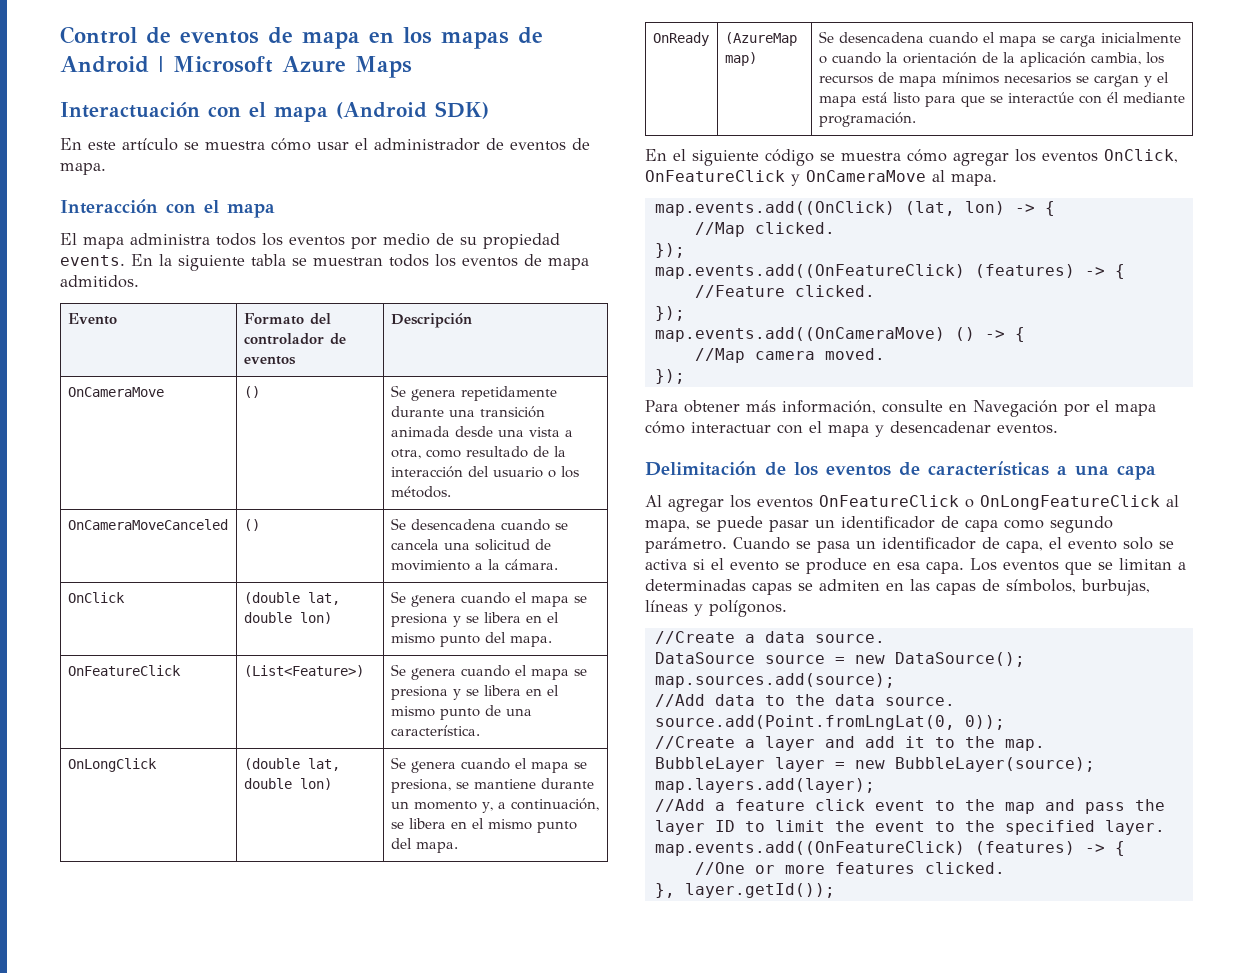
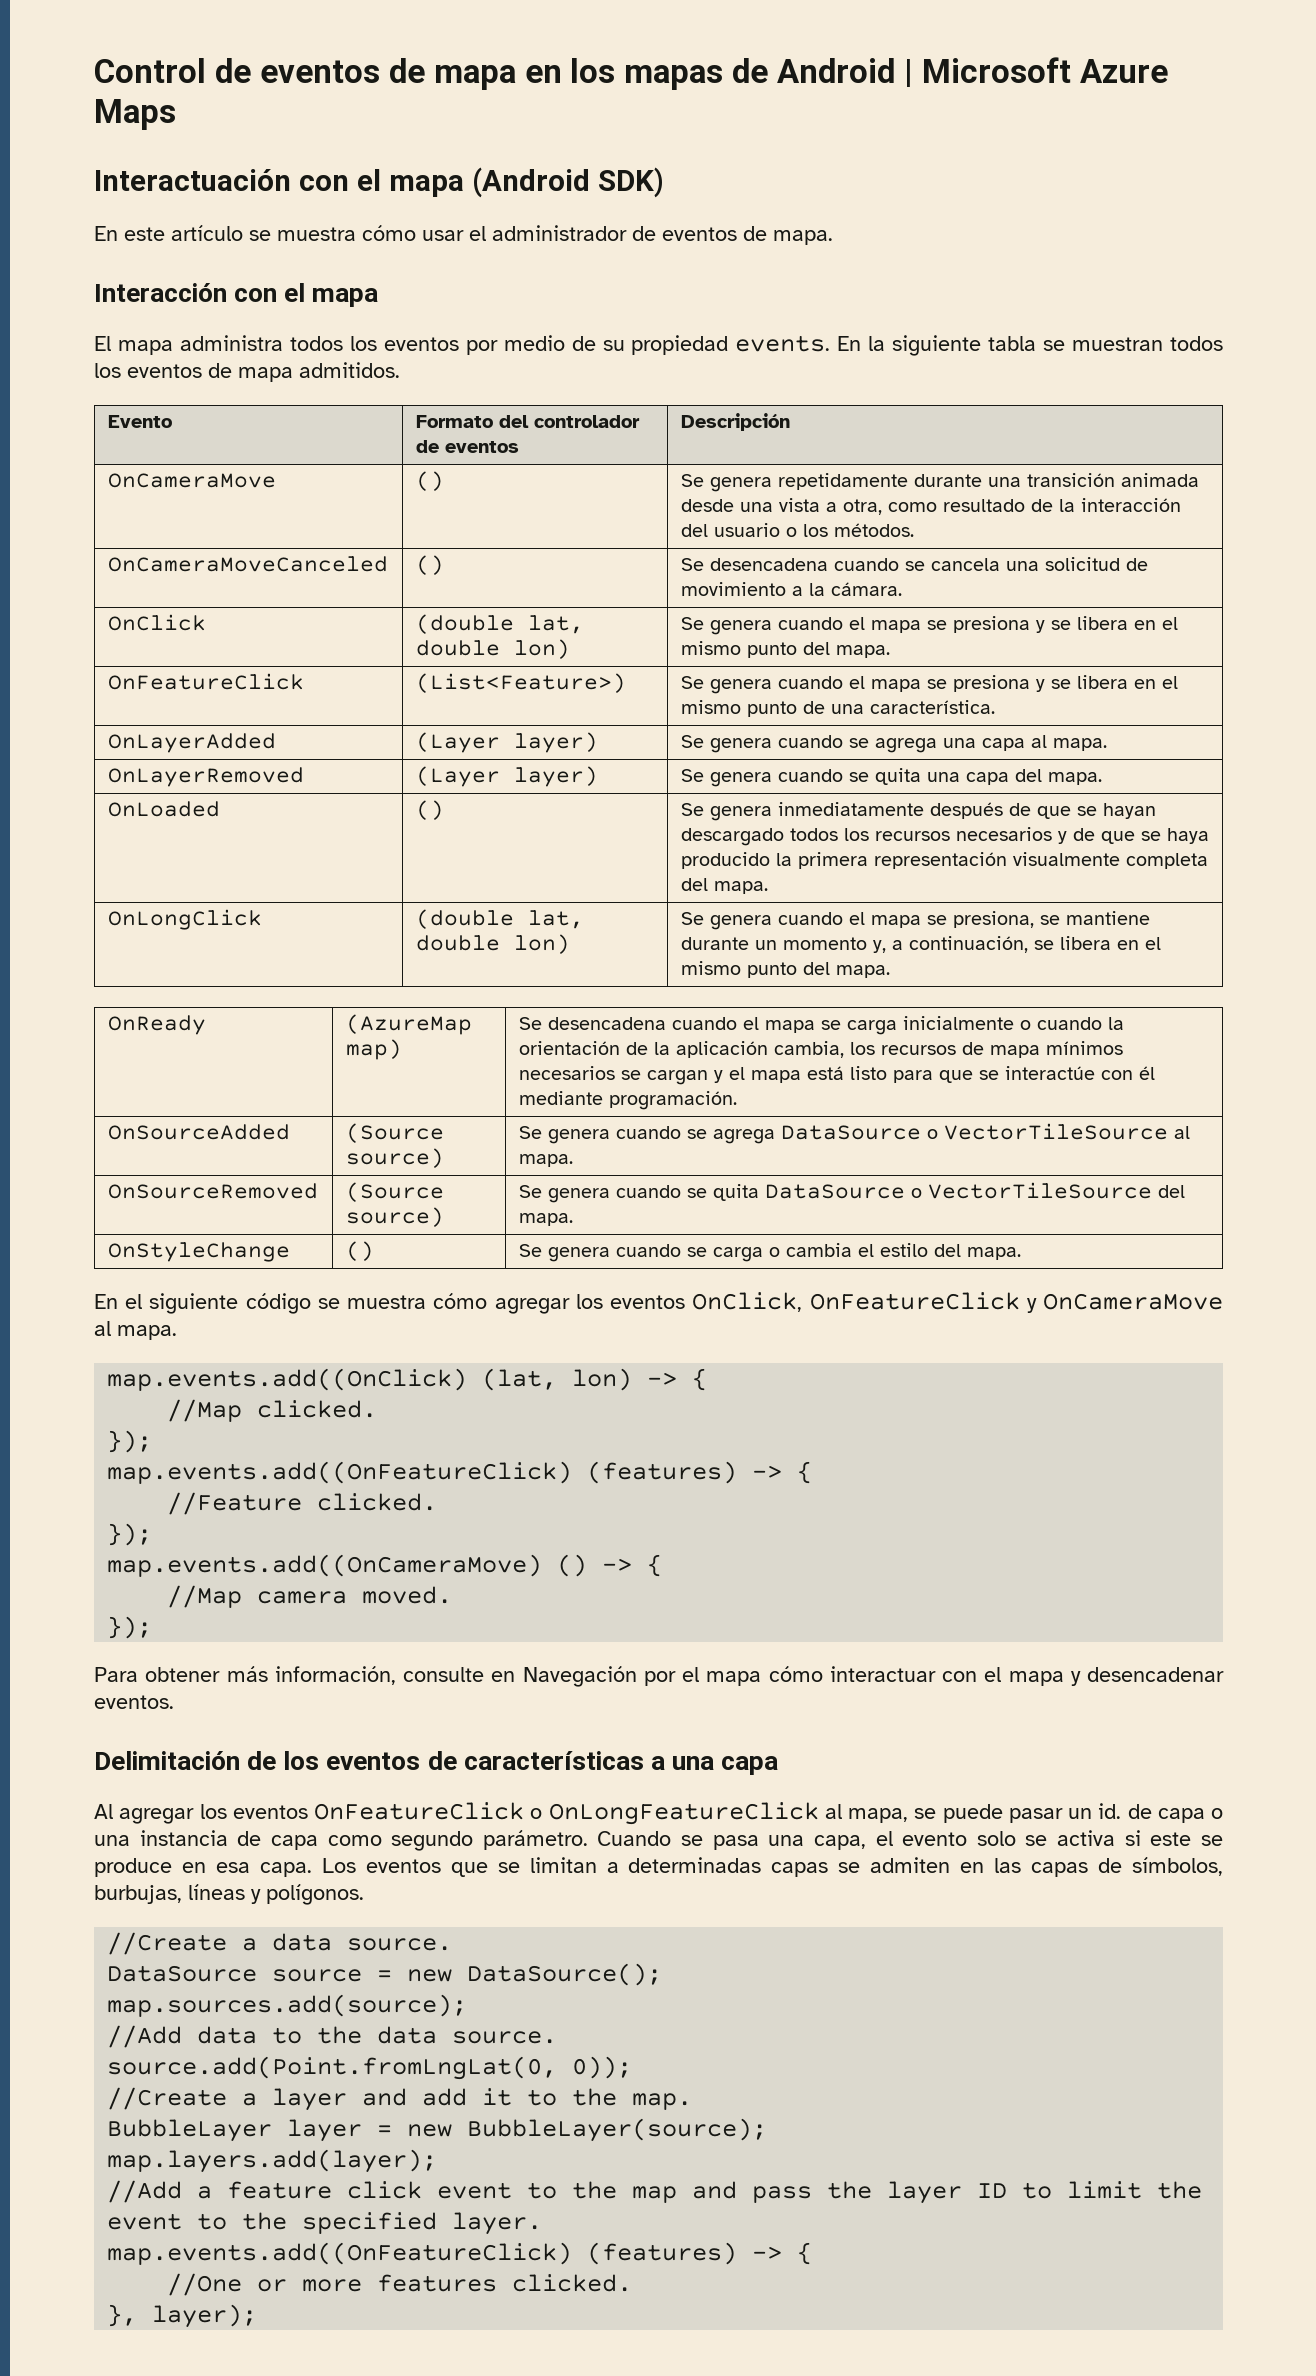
(480, 730) none -> [107,733,276,753] [415,732,598,753] [680,735,1107,753] [107,767,304,787] [415,766,598,787] [680,768,1102,787] [107,801,220,817] [415,800,444,820] [680,802,1156,821] [680,827,1209,846] [680,852,1208,869] [680,878,768,894] // OnLayerAdded | (Layer layer) | Se genera cuando se agrega una capa al mapa. // OnLayerRemoved | (Layer layer) | Se genera cuando se quita una capa del mapa. // OnLoaded | () | Se genera inmediatamente después de que se hayan descargado todos los recursos necesarios y de que se haya producido la primera representación visualmente completa del mapa.
(916, 119) none -> [107,1124,290,1140] [345,1123,444,1143] [345,1148,444,1168] [518,1123,1190,1144] [518,1154,573,1167] [107,1183,318,1199] [345,1182,444,1202] [345,1207,444,1227] [518,1182,1185,1203] [518,1213,573,1226] [107,1242,290,1262] [345,1241,374,1261] [518,1243,1021,1262] // OnSourceAdded | (Source source) | Se genera cuando se agrega DataSource o VectorTileSource al mapa. // OnSourceRemoved | (Source source) | Se genera cuando se quita DataSource o VectorTileSource del mapa. // OnStyleChange | () | Se genera cuando se carga o cambia el estilo del mapa.
[841,516,935,529] identificador -> [1098,1803,1223,1823] [94,1830,228,1846] id. de capa o una instancia
[856,537,1000,550] un identificador de -> [768,1835,805,1846] una
[711,558,779,571] el evento -> [1150,1832,1192,1846] este
[684,883,835,898] layer.getId()); -> [152,2304,258,2328] layer);

